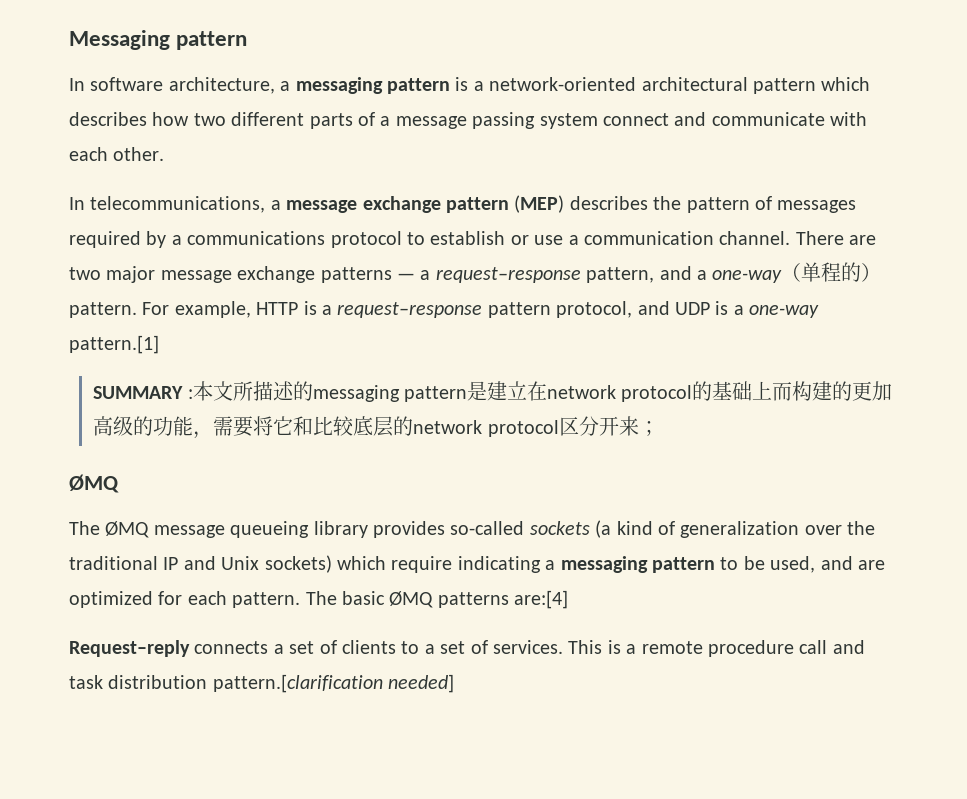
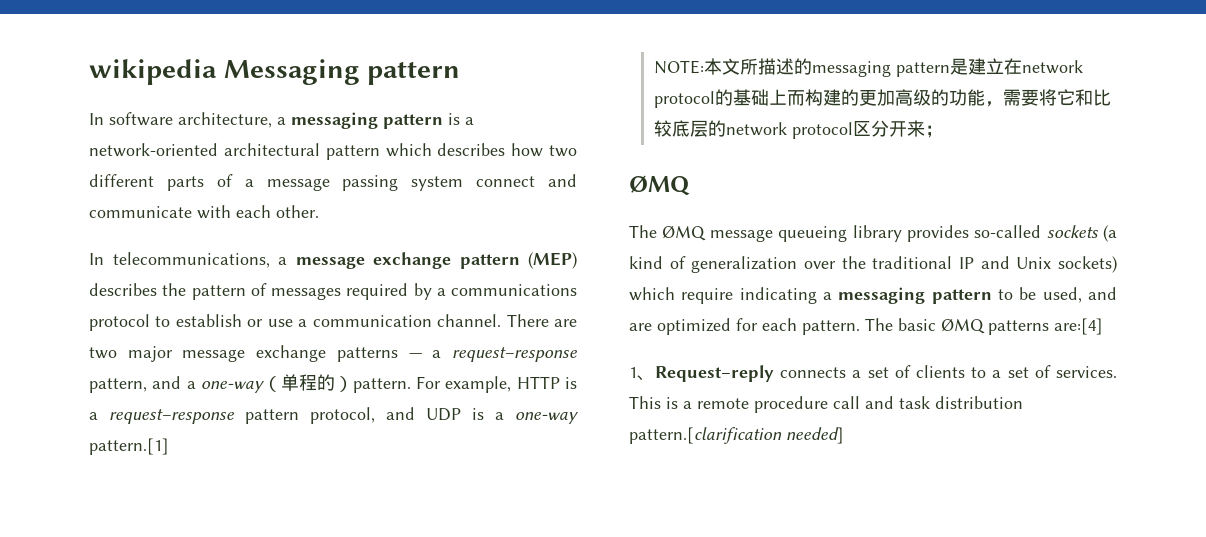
(69, 40) none -> [89,59,217,85] wikipedia
[93,386,193,399] SUMMARY : -> [653,60,704,74] NOTE:
(569, 599) none -> [629,367,655,381] 1、

